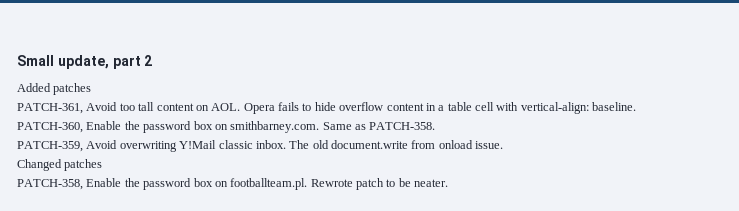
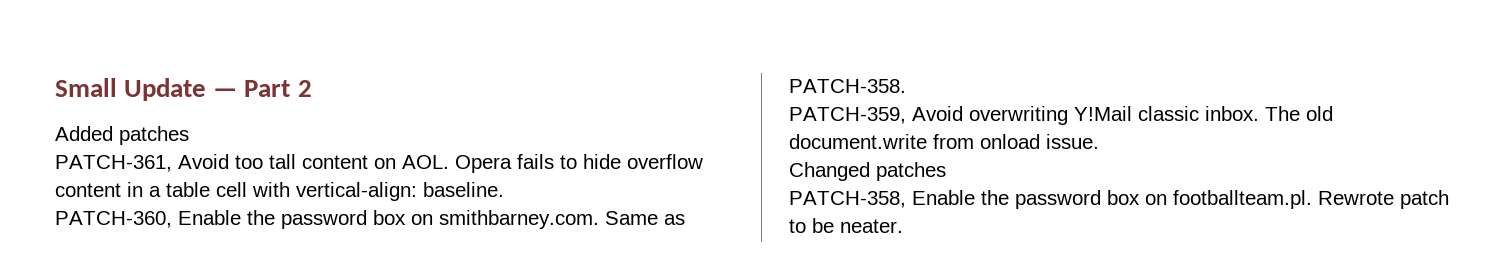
[57,55,141,69] update, part -> [124,78,291,101] Update — Part

